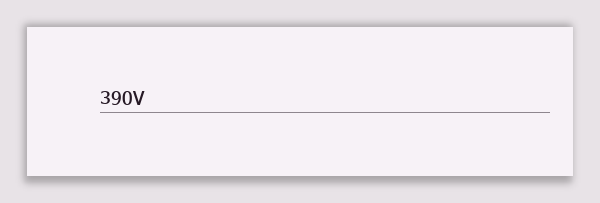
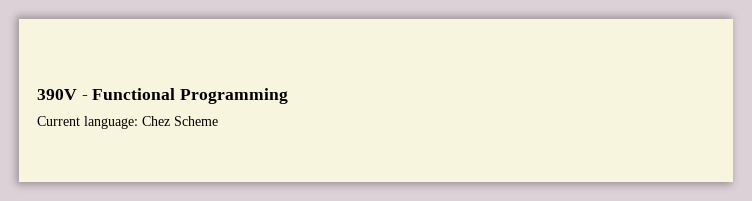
(145, 98) none -> [81,88,289,104] [37,116,218,129] - Functional Programming // Current language: Chez Scheme

